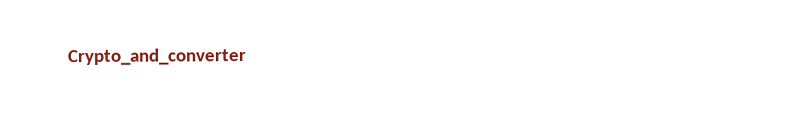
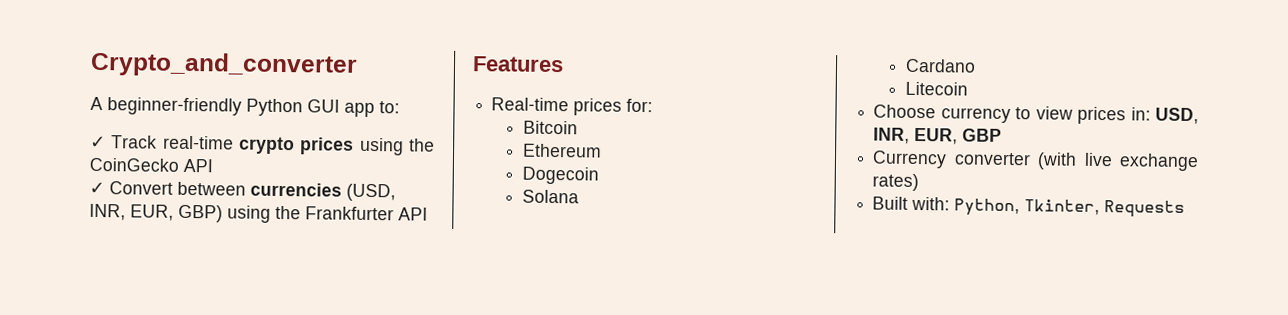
(247, 56) none -> [90,96,400,118] [90,135,435,156] [89,157,213,173] [89,181,396,202] [89,203,428,223] [472,56,564,73] [491,97,654,116] [523,120,579,135] [523,143,603,158] [522,166,600,185] [522,189,580,204] [905,58,977,73] [905,81,969,96] [873,104,1199,125] [873,127,1003,145] [872,150,1199,172] [872,173,920,192] [872,196,1186,218] // A beginner-friendly Python GUI app to: // ✓ Track real-time crypto prices using the CoinGecko API // ✓ Convert between currencies (USD, INR, EUR, GBP) using the Frankfurter API // Features // Real-time prices for: // Bitcoin // Ethereum // Dogecoin // Solana // Cardano // Litecoin // Choose currency to view prices in: USD, INR, EUR, GBP // Currency converter (with live exchange rates) // Built with: Python, Tkinter, Requests

